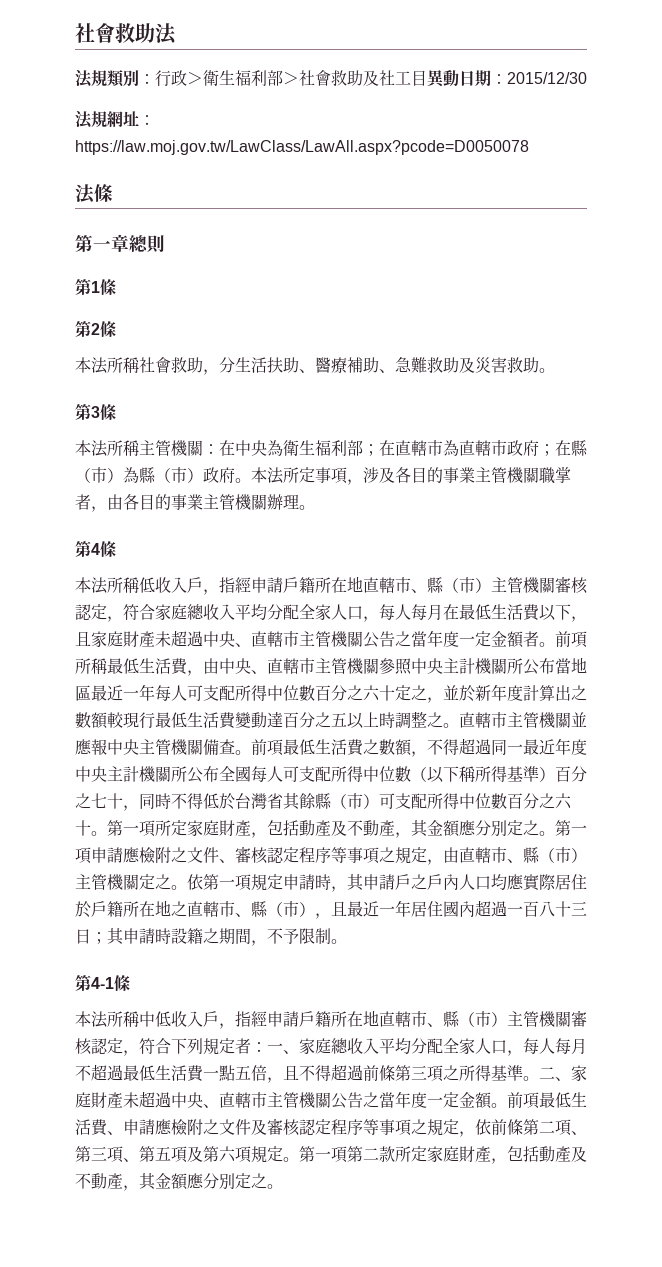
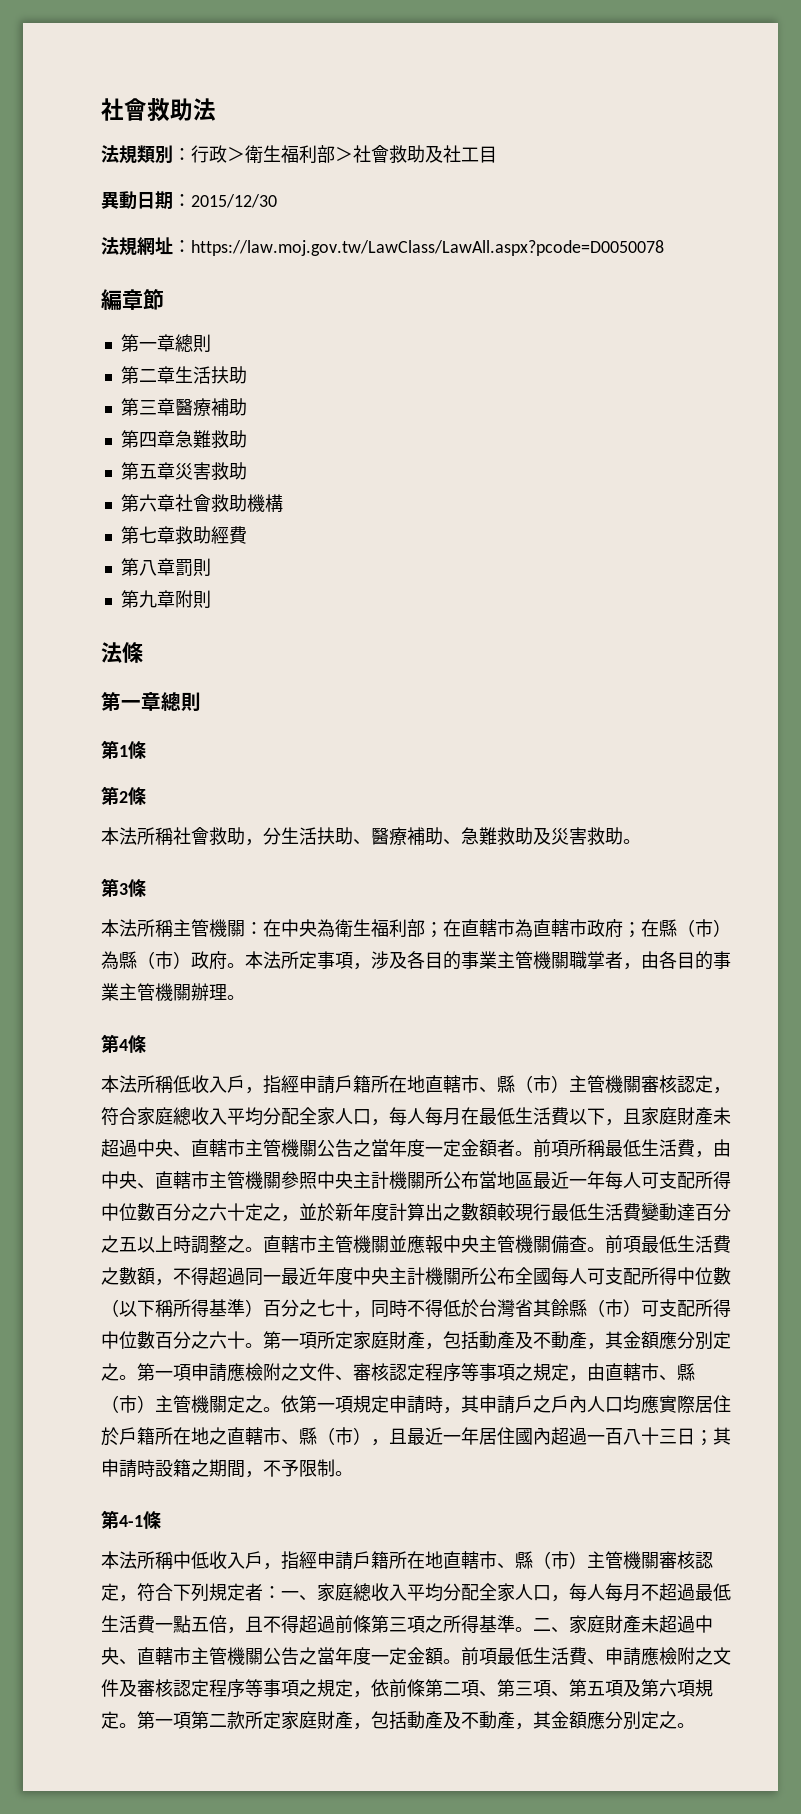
(427, 78) none -> (497, 154) //
(529, 147) none -> [101,289,164,310] [120,334,211,353] [120,366,247,384] [120,398,247,416] [120,430,247,448] [120,462,247,480] [120,494,283,512] [120,526,247,544] [120,558,211,577] [120,590,211,609] // 編章節 // 第一章總則 // 第二章生活扶助 // 第三章醫療補助 // 第四章急難救助 // 第五章災害救助 // 第六章社會救助機構 // 第七章救助經費 // 第八章罰則 // 第九章附則

